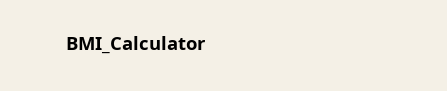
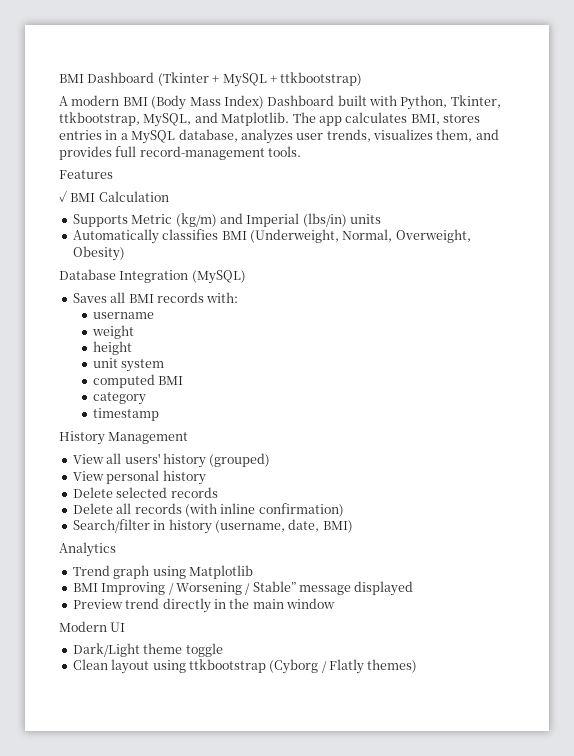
[66,36,206,54] BMI_Calculator -> [59,72,363,87] [59,95,501,110] [59,112,480,127] [59,129,499,144] [59,146,302,160] [59,170,113,179] [59,191,169,202] [72,213,381,227] [72,229,471,244] [72,246,125,261] [59,269,246,284] [72,292,239,303] [92,312,154,319] [91,325,134,339] [92,341,132,355] [92,358,165,372] [92,374,184,388] [92,392,146,405] [92,408,159,421] [59,431,189,445] [72,453,271,468] [72,470,206,485] [72,487,218,498] [72,503,344,517] [72,519,353,534] [59,542,116,557] [72,565,253,579] [72,581,414,596] [72,598,335,613] [59,621,126,632] [72,643,223,657] [72,659,418,674] BMI Dashboard (Tkinter + MySQL + ttkbootstrap) // A modern BMI (Body Mass Index) Dashboard built with Python, Tkinter, ttkbootstrap, MySQL, and Matplotlib. The app calculates BMI, stores entries in a MySQL database, analyzes user trends, visualizes them, and provides full record-management tools. // Features // ✓ BMI Calculation // Supports Metric (kg/m) and Imperial (lbs/in) units // Automatically classifies BMI (Underweight, Normal, Overweight, Obesity) // Database Integration (MySQL) // Saves all BMI records with: // username // weight // height // unit system // computed BMI // category // timestamp // History Management // View all users' history (grouped) // View personal history // Delete selected records // Delete all records (with inline confirmation) // Search/filter in history (username, date, BMI) // Analytics // Trend graph using Matplotlib // BMI Improving / Worsening / Stable” message displayed // Preview trend directly in the main window // Modern UI // Dark/Light theme toggle // Clean layout using ttkbootstrap (Cyborg / Flatly themes)

